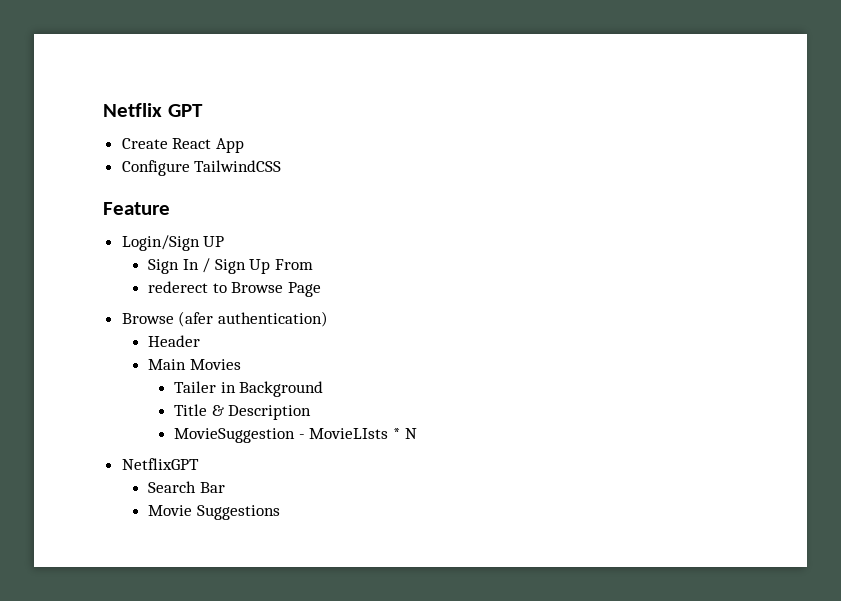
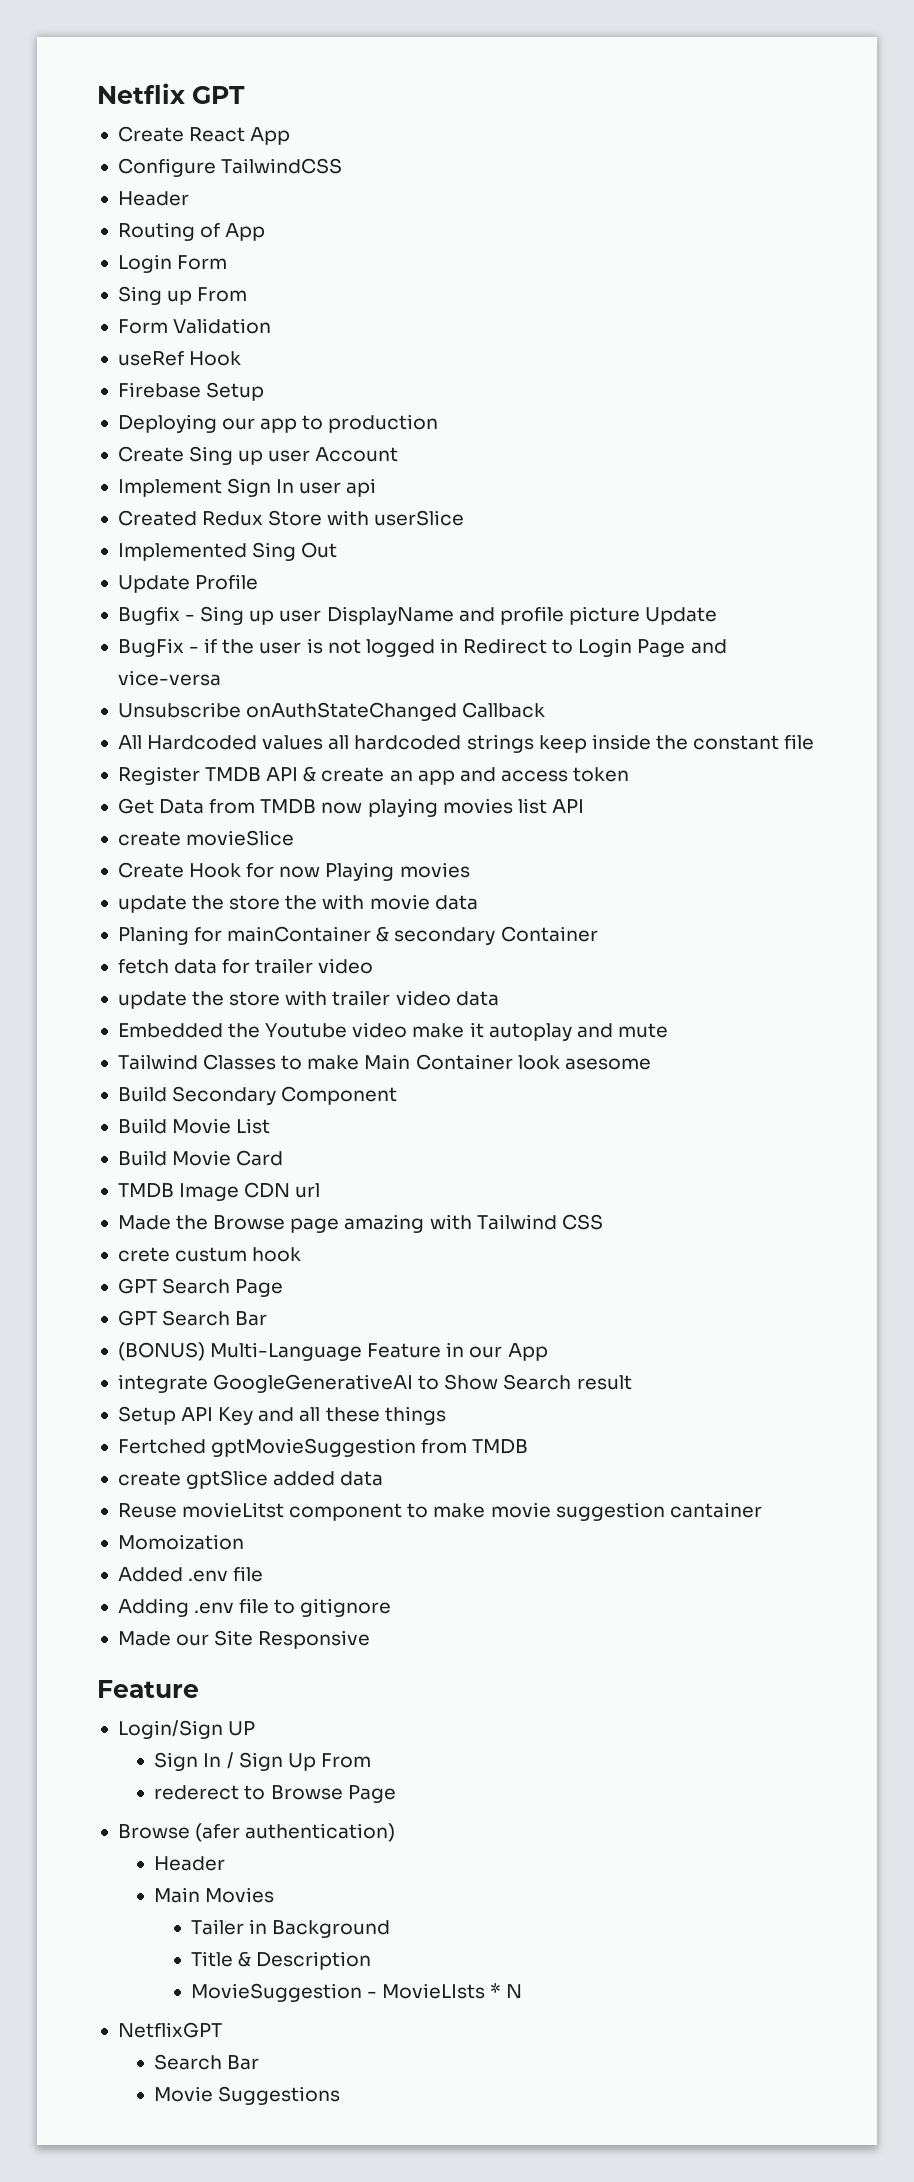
(282, 166) none -> [117,191,189,206] [117,222,266,241] [117,254,228,273] [117,286,248,305] [117,318,272,334] [117,351,242,366] [117,382,265,401] [117,414,439,433] [117,446,399,465] [117,478,377,497] [117,510,465,526] [117,542,338,561] [117,574,259,593] [117,606,718,625] [117,638,727,657] [117,670,221,686] [117,702,546,721] [117,734,815,753] [117,766,630,785] [117,798,584,817] [117,830,295,846] [117,862,470,881] [117,894,478,913] [117,926,598,945] [117,958,374,974] [117,990,499,1009] [117,1022,668,1041] [117,1054,651,1070] [117,1086,398,1105] [117,1118,271,1134] [117,1150,284,1166] [117,1182,321,1201] [117,1214,603,1233] [117,1247,302,1262] [117,1278,284,1297] [117,1310,268,1326] [117,1342,548,1361] [117,1374,632,1393] [117,1406,446,1425] [117,1438,529,1457] [117,1470,384,1489] [117,1502,762,1521] [117,1534,244,1550] [117,1566,264,1582] [117,1598,392,1617] [117,1630,371,1649] // Header // Routing of App // Login Form // Sing up From // Form Validation // useRef Hook // Firebase Setup // Deploying our app to production // Create Sing up user Account // Implement Sign In user api // Created Redux Store with userSlice // Implemented Sing Out // Update Profile // Bugfix - Sing up user DisplayName and profile picture Update // BugFix - if the user is not logged in Redirect to Login Page and vice-versa // Unsubscribe onAuthStateChanged Callback // All Hardcoded values all hardcoded strings keep inside the constant file // Register TMDB API & create an app and access token // Get Data from TMDB now playing movies list API // create movieSlice // Create Hook for now Playing movies // update the store the with movie data // Planing for mainContainer & secondary Container // fetch data for trailer video // update the store with trailer video data // Embedded the Youtube video make it autoplay and mute // Tailwind Classes to make Main Container look asesome // Build Secondary Component // Build Movie List // Build Movie Card // TMDB Image CDN url // Made the Browse page amazing with Tailwind CSS // crete custum hook // GPT Search Page // GPT Search Bar // (BONUS) Multi-Language Feature in our App // integrate GoogleGenerativeAI to Show Search result // Setup API Key and all these things // Fertched gptMovieSuggestion from TMDB // create gptSlice added data // Reuse movieLitst component to make movie suggestion cantainer // Momoization // Added .env file // Adding .env file to gitignore // Made our Site Responsive

